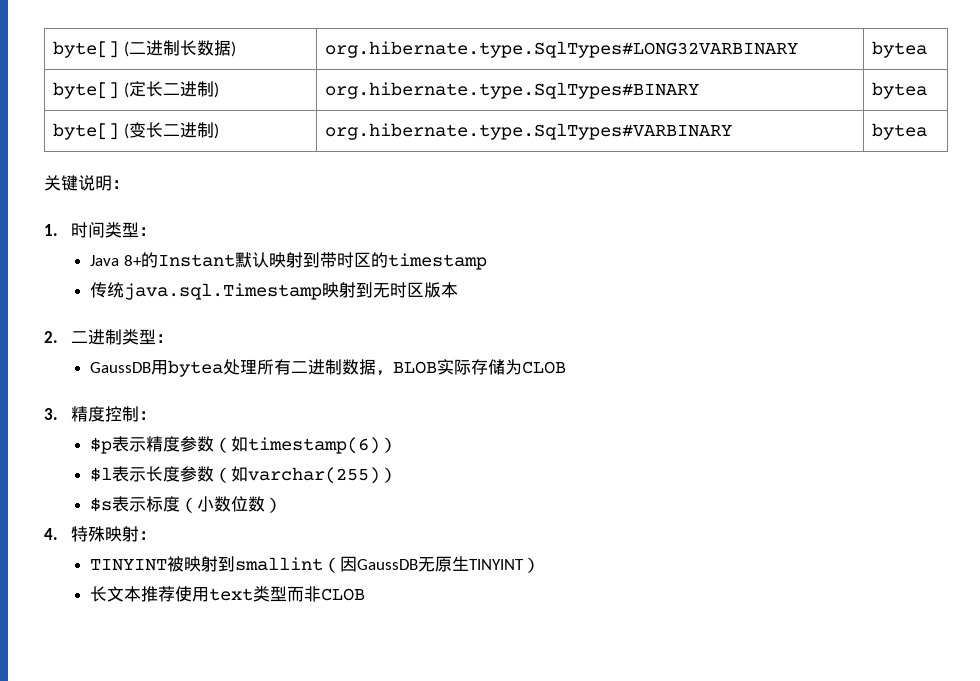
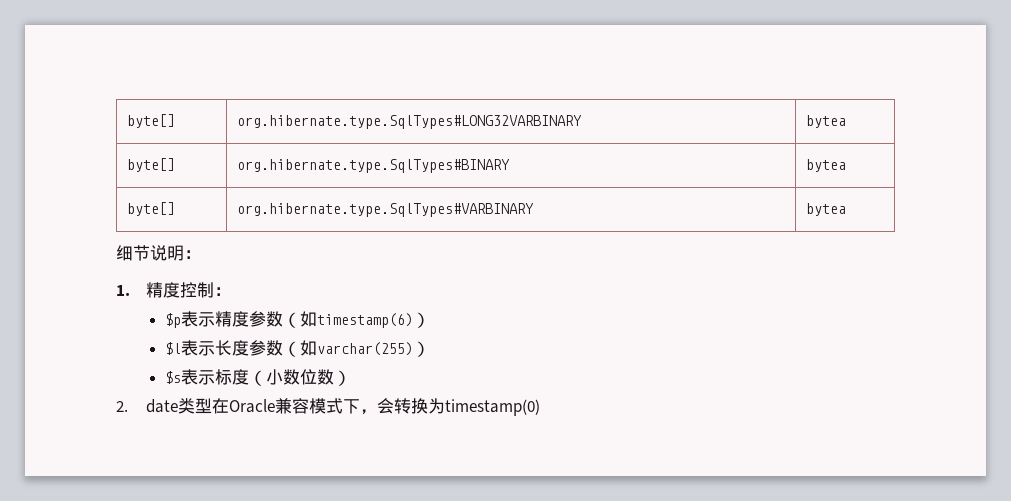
[53,40,237,58] byte[] (二进制长数据) -> [127,114,176,128] byte[]
[124,81,220,98] (定长二进制) -> (176, 165) none
[124,122,220,139] (变长二进制) -> (176, 209) none
[44,175,78,191] 关键 -> [116,245,150,261] 细节
[71,222,157,238] [90,252,487,270] [90,282,459,300] [44,329,174,345] [90,359,567,377] [44,408,58,420] 时间类型： // Java 8+的Instant默认映射到带时区的timestamp // 传统java.sql.Timestamp映射到无时区版本 // 2.二进制类型： // GaussDB用bytea处理所有二进制数据，BLOB实际存储为CLOB // 3. -> (130, 290) none
[44,526,157,542] [90,556,541,573] [90,586,366,602] 4.特殊映射： // TINYINT被映射到smallint（因GaussDB无原生TINYINT） // 长文本推荐使用text类型而非CLOB -> [116,398,541,416] 2. date类型在Oracle兼容模式下，会转换为timestamp(0)

